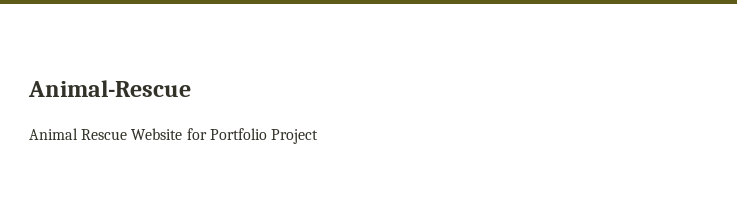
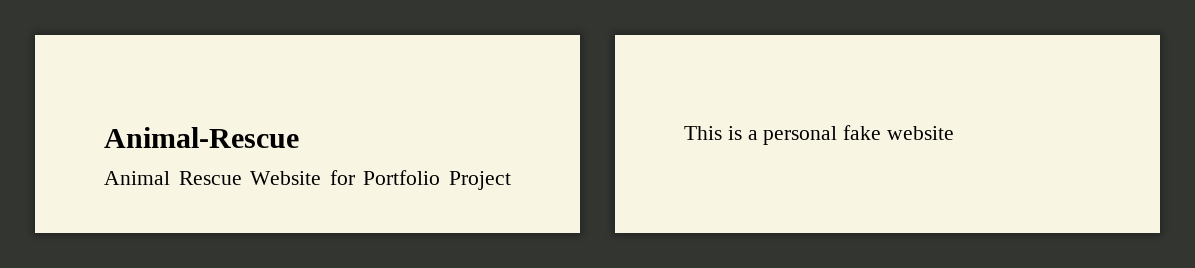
(318, 136) none -> [684,125,955,145] This is a personal fake website

